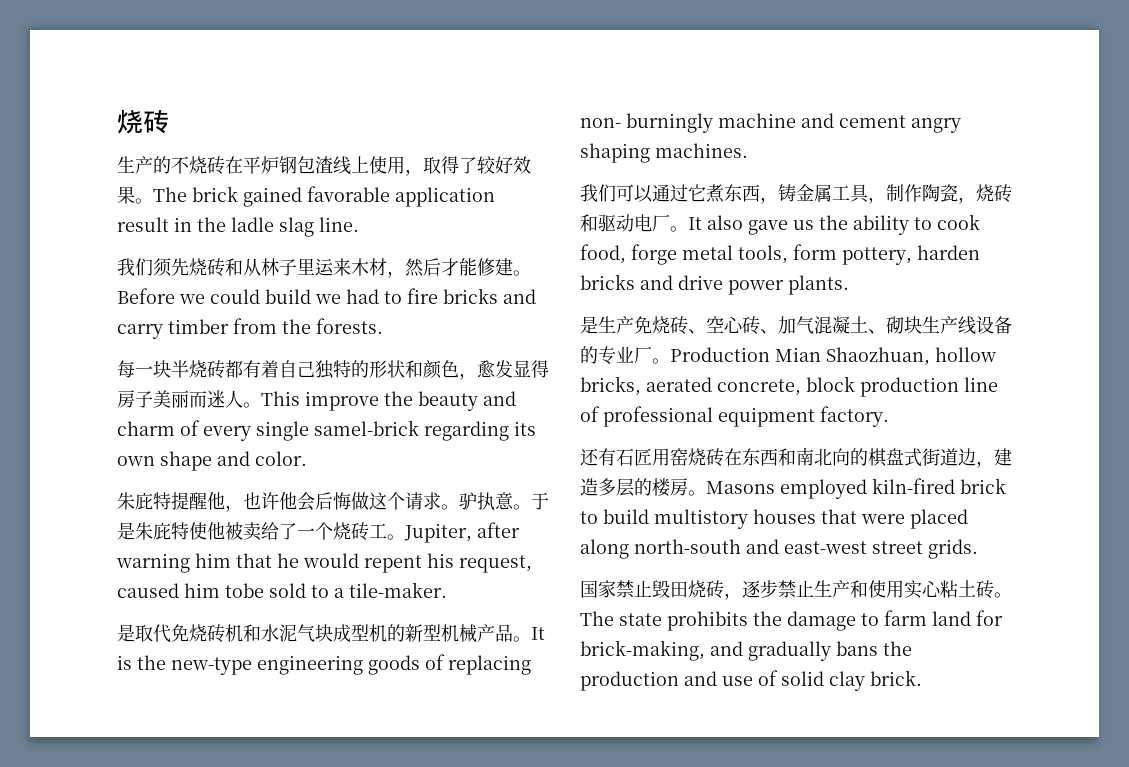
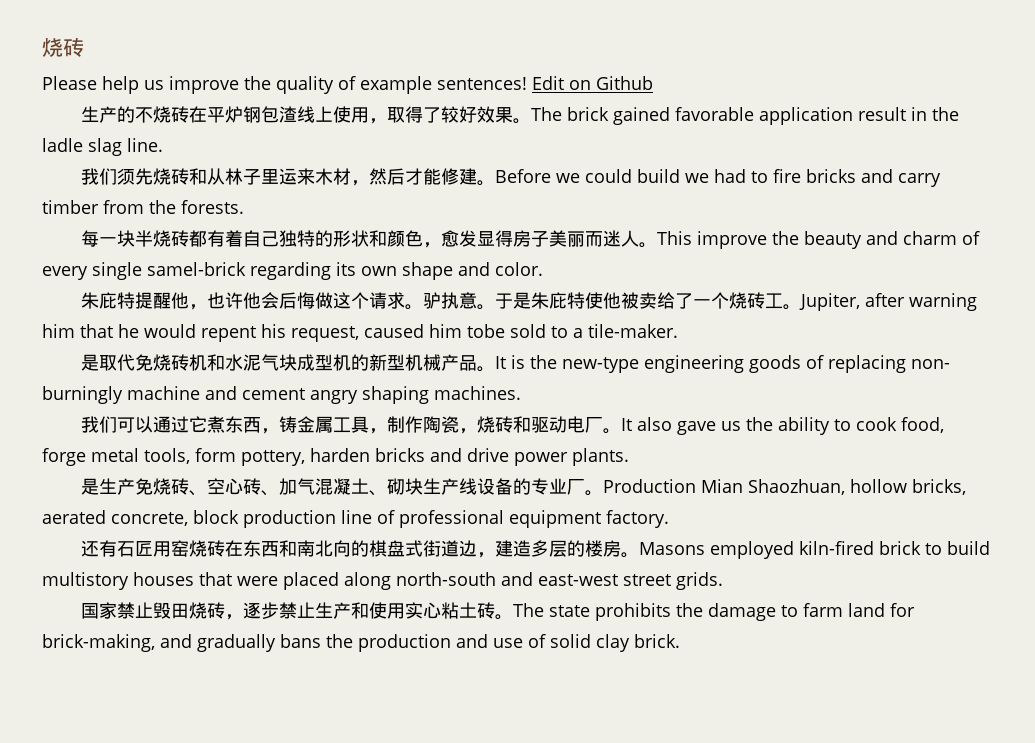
[117,109,169,134] 烧砖 -> [42,37,84,57] [42,76,653,94] 烧砖 // Please help us improve the quality of example sentences! Edit on Github

